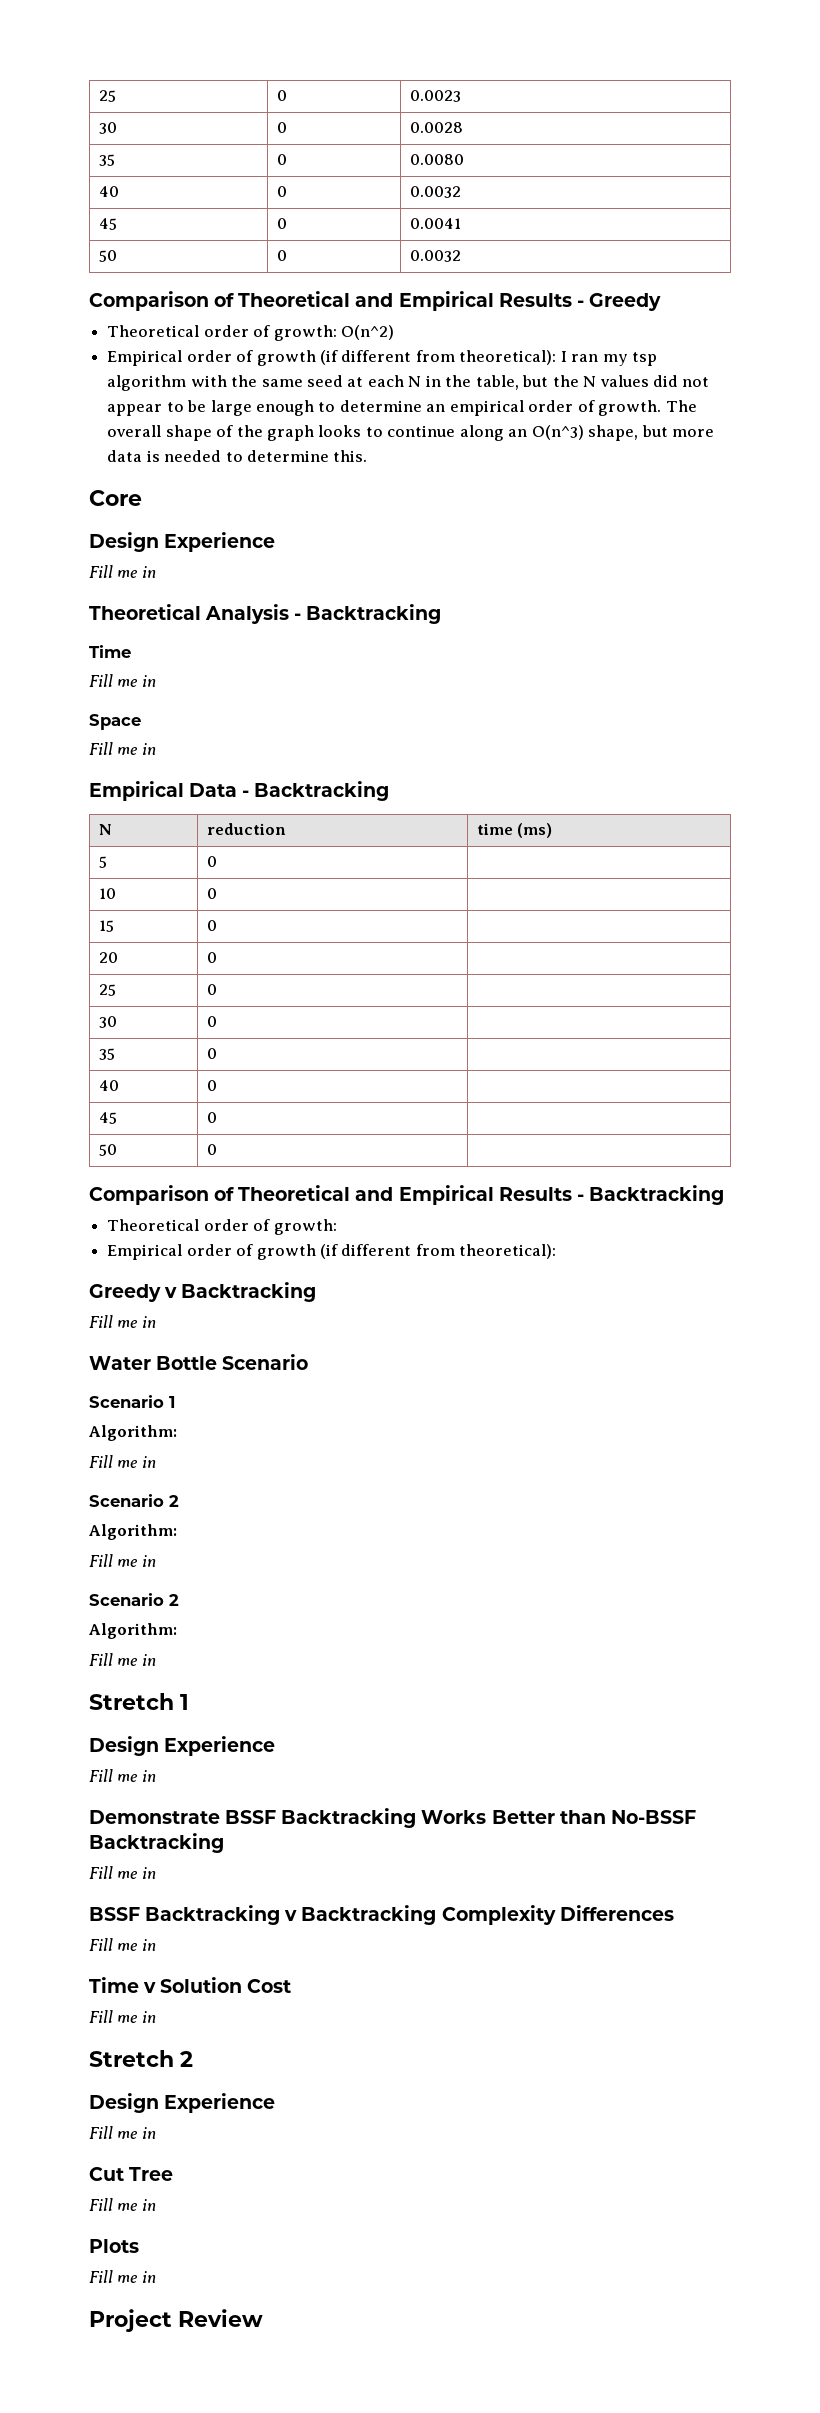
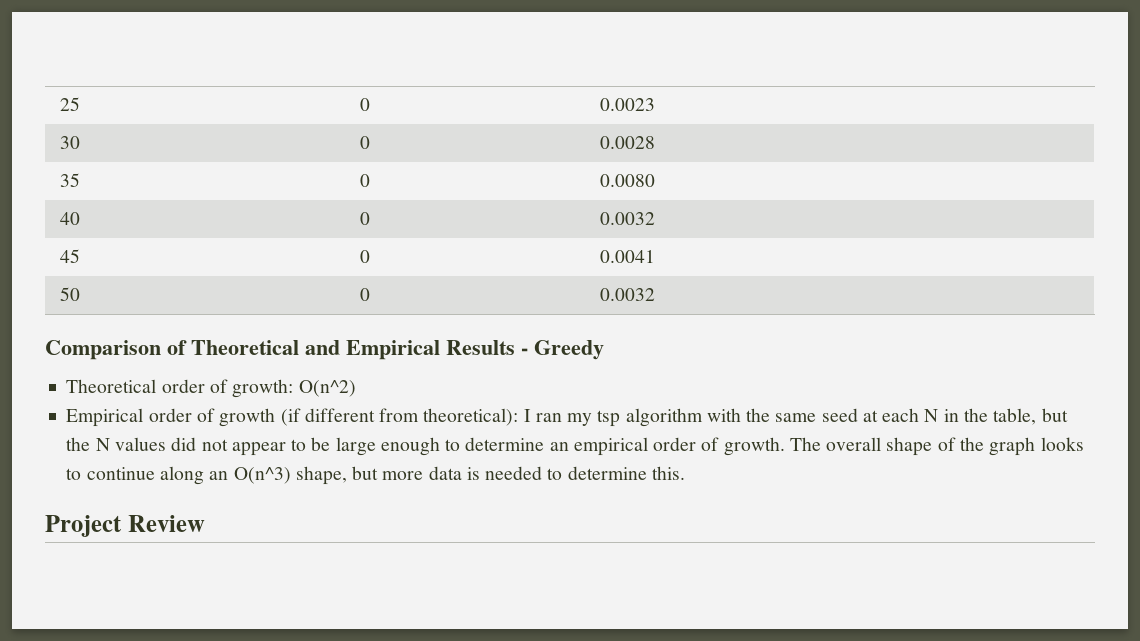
[89,490,142,506] [89,532,276,552] [89,565,156,578] [89,604,442,624] [89,645,131,658] [89,674,156,687] [89,714,141,730] [89,742,156,755] [89,781,390,801] [98,824,111,835] [206,823,286,835] [476,823,553,838] [98,856,107,868] [206,856,217,867] [98,888,116,899] [206,888,217,899] [98,920,114,932] [206,920,217,931] [98,952,118,963] [206,952,217,963] [98,984,116,996] [206,984,217,995] [98,1016,117,1028] [206,1016,217,1027] [98,1048,115,1060] [206,1048,217,1059] [98,1080,119,1091] [206,1080,217,1091] [98,1112,117,1124] [206,1112,217,1123] [98,1144,117,1156] [206,1144,217,1155] [89,1185,724,1205] [107,1219,337,1235] [107,1244,557,1260] [89,1282,317,1302] [89,1315,156,1328] [89,1354,309,1370] [89,1395,175,1408] [89,1425,177,1441] [89,1455,156,1468] [89,1494,179,1507] [89,1524,177,1540] [89,1554,156,1567] [89,1593,179,1606] [89,1623,177,1639] [89,1653,156,1666] [89,1693,189,1710] [89,1736,276,1756] [89,1769,156,1782] [89,1808,696,1828] [89,1833,224,1853] [89,1866,156,1879] [89,1905,674,1925] [89,1938,156,1951] [89,1977,292,1993] [89,2010,156,2023] [89,2050,193,2067] [89,2093,276,2113] [89,2126,156,2139] [89,2167,174,2181] [89,2198,156,2211] [89,2239,139,2253] [89,2270,156,2283] // Core // Design Experience // Fill me in // Theoretical Analysis - Backtracking // Time // Fill me in // Space // Fill me in // Empirical Data - Backtracking // N | reduction | time (ms) // 5 | 0 | // 10 | 0 | // 15 | 0 | // 20 | 0 | // 25 | 0 | // 30 | 0 | // 35 | 0 | // 40 | 0 | // 45 | 0 | // 50 | 0 | // Comparison of Theoretical and Empirical Results - Backtracking // Theoretical order of growth: // Empirical order of growth (if different from theoretical): // Greedy v Backtracking // Fill me in // Water Bottle Scenario // Scenario 1 // Algorithm: // Fill me in // Scenario 2 // Algorithm: // Fill me in // Scenario 2 // Algorithm: // Fill me in // Stretch 1 // Design Experience // Fill me in // Demonstrate BSSF Backtracking Works Better than No-BSSF Backtracking // Fill me in // BSSF Backtracking v Backtracking Complexity Differences // Fill me in // Time v Solution Cost // Fill me in // Stretch 2 // Design Experience // Fill me in // Cut Tree // Fill me in // Plots // Fill me in -> (685, 473) none

